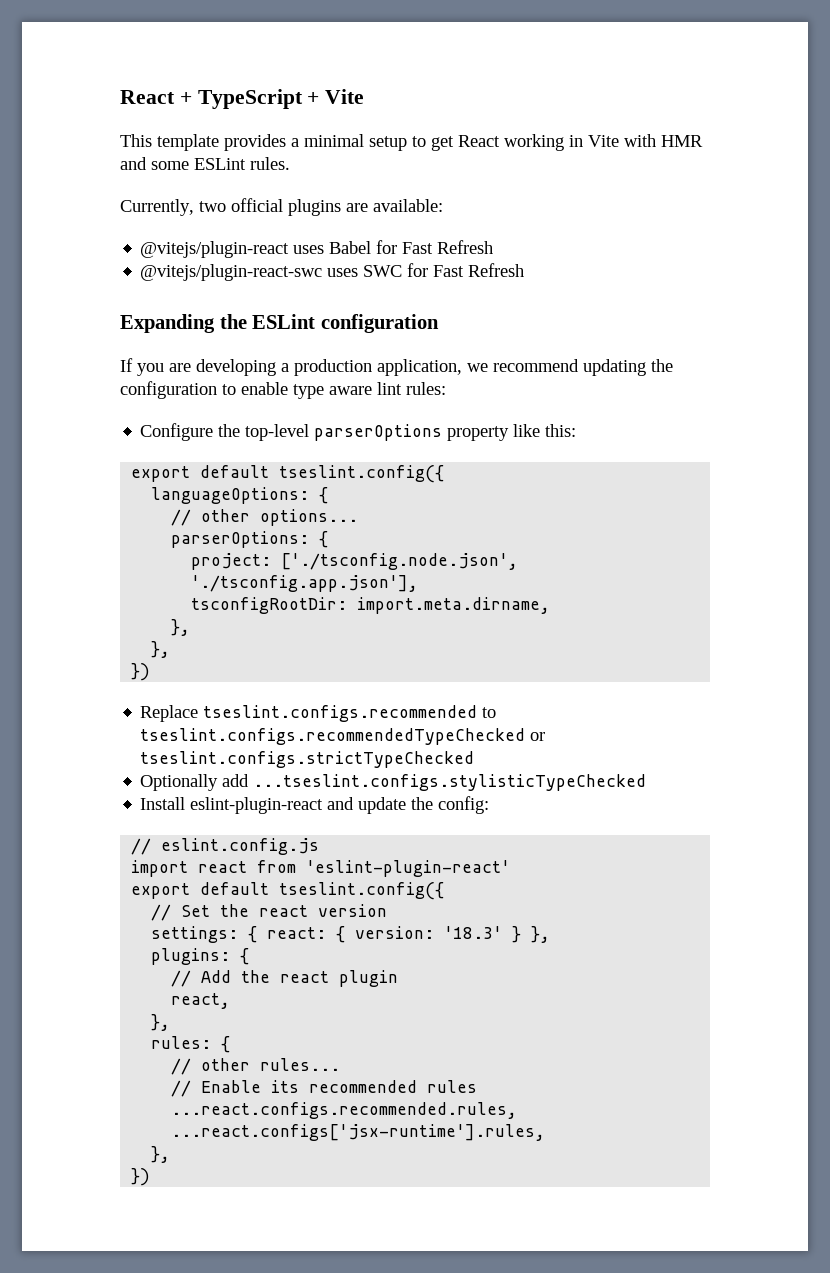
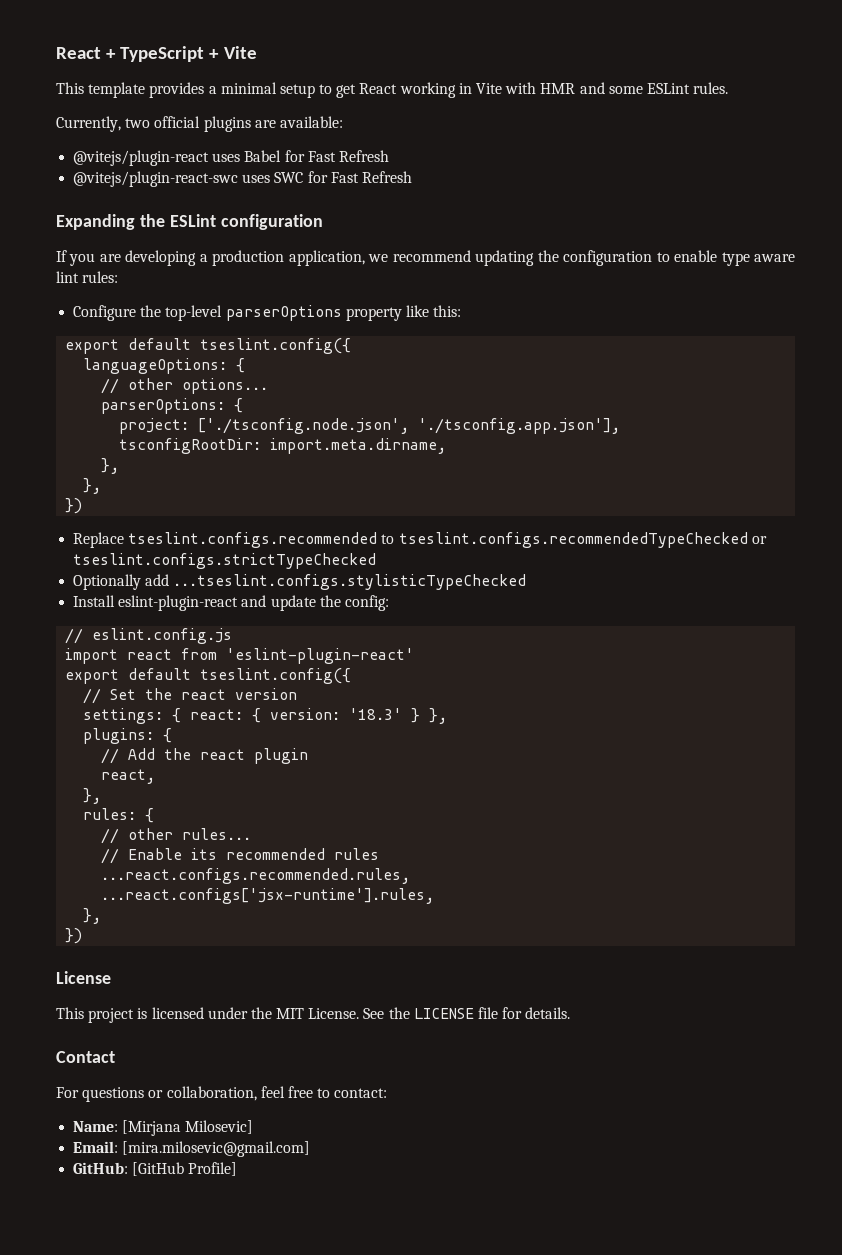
(151, 1177) none -> [56,971,111,984] [56,1007,571,1023] [56,1051,115,1063] [56,1086,388,1102] [73,1120,254,1136] [73,1141,311,1157] [73,1162,238,1176] // License // This project is licensed under the MIT License. See the LICENSE file for details. // Contact // For questions or collaboration, feel free to contact: // Name: [Mirjana Milosevic] // Email: [mira.milosevic@gmail.com] // GitHub: [GitHub Profile]

